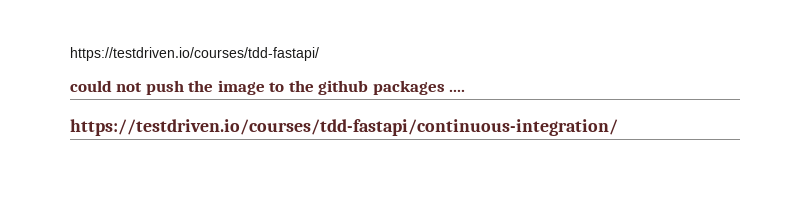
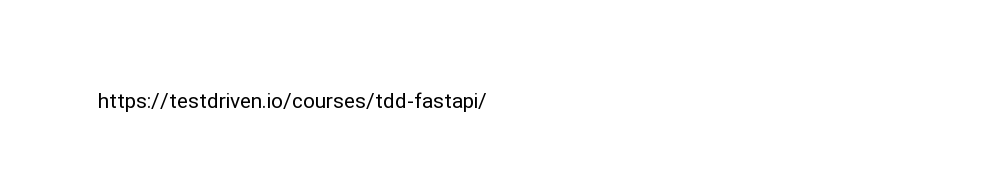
[70,80,466,95] [70,119,618,136] // could not push the image to the github packages .... // https://testdriven.io/courses/tdd-fastapi/continuous-integration/ -> (487, 102) none

